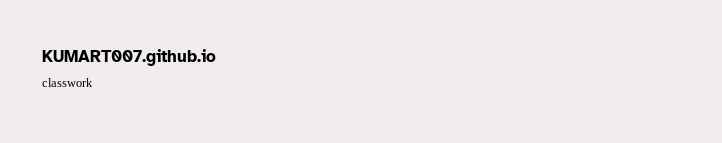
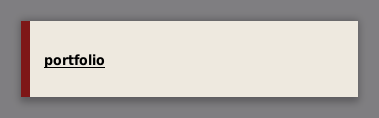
[42,49,216,66] [42,78,93,87] KUMART007.github.io // classwork -> [44,54,105,68] portfolio

